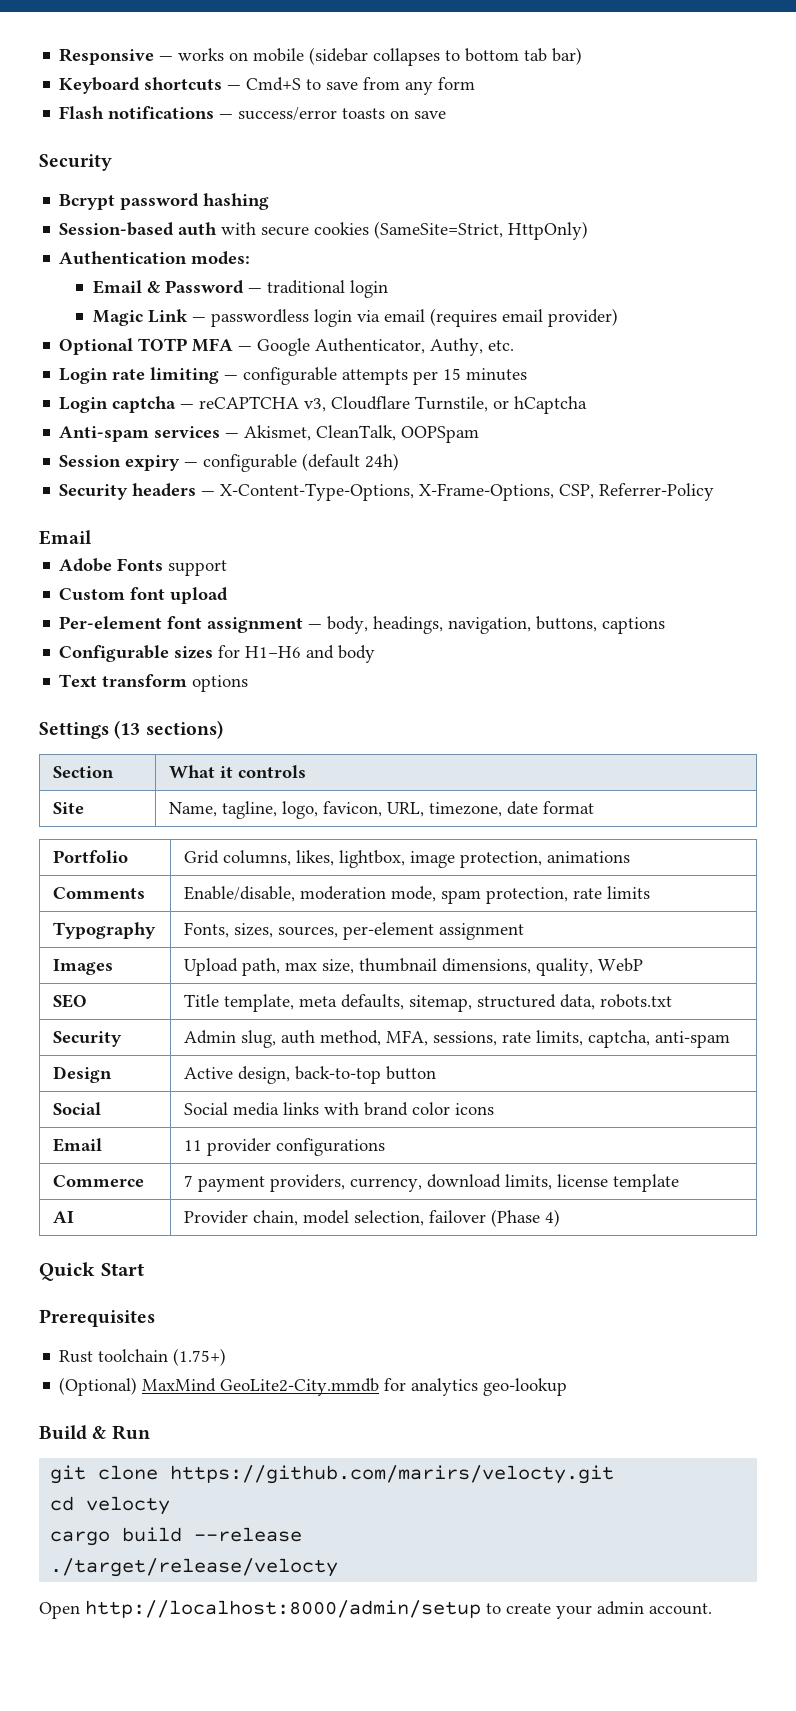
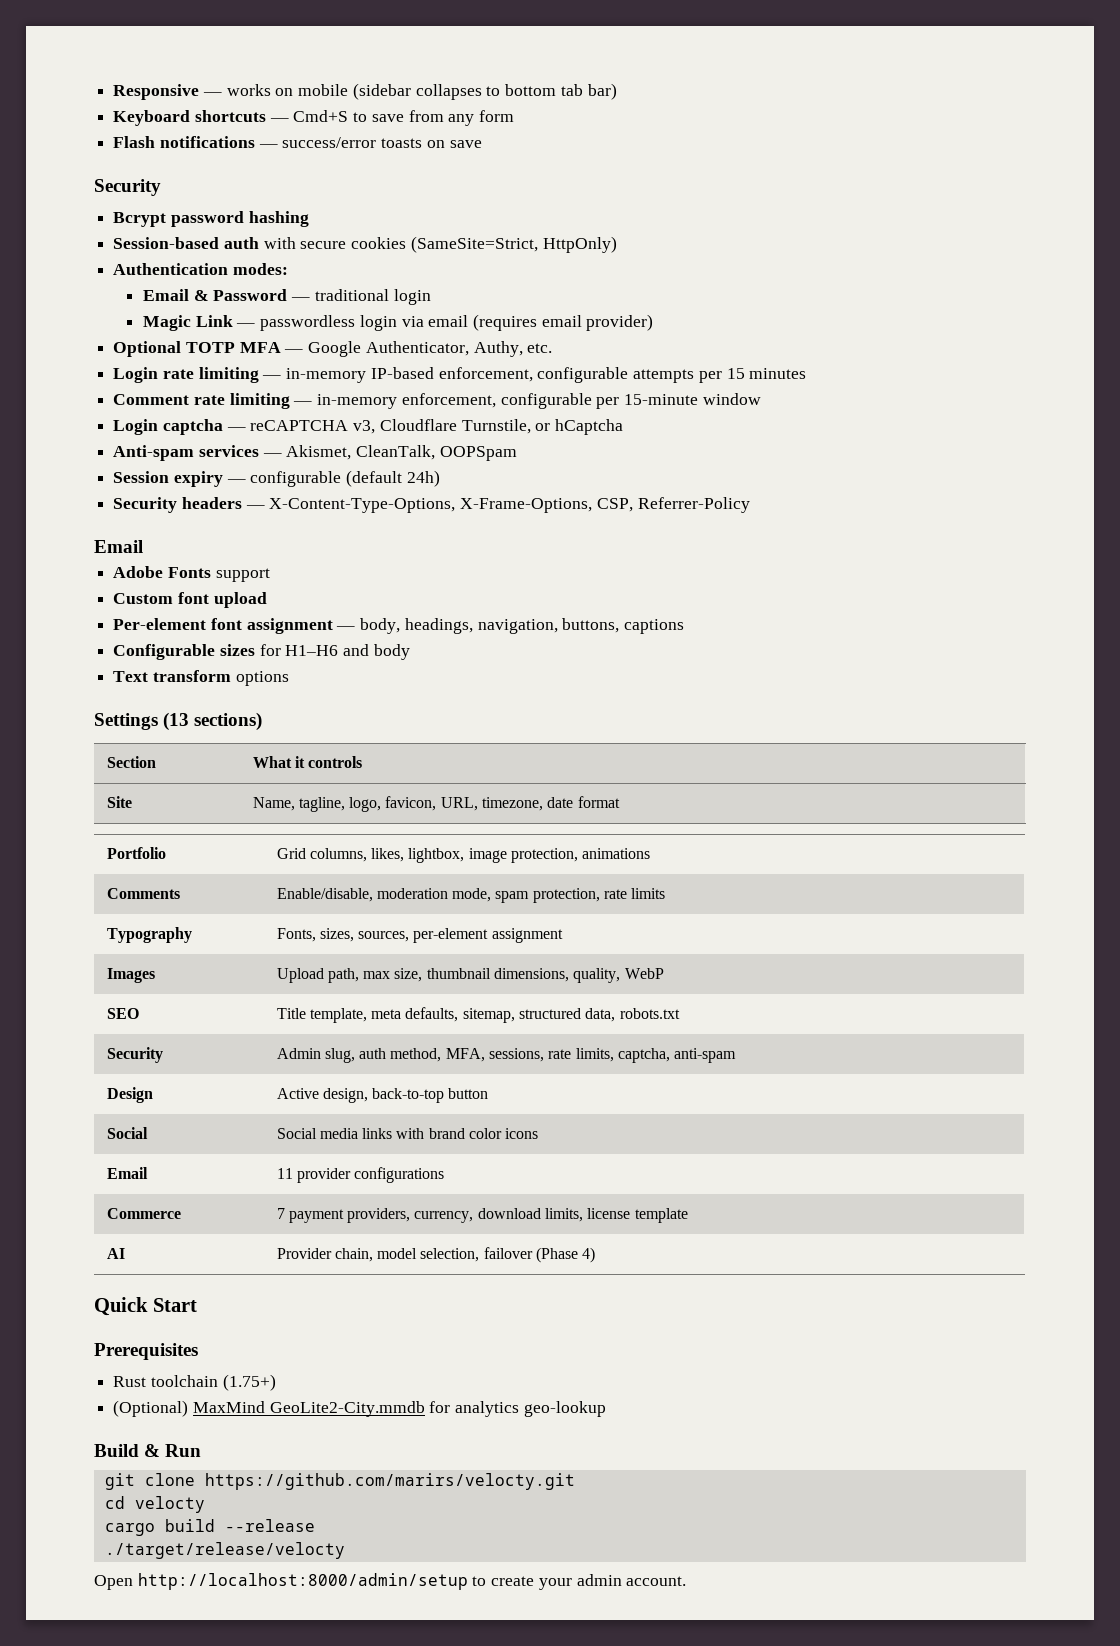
(239, 377) none -> [286,367,533,383] in-memory IP-based enforcement,
(528, 374) none -> [113,393,761,409] // Comment rate limiting — in-memory enforcement, configurable per 15-minute window

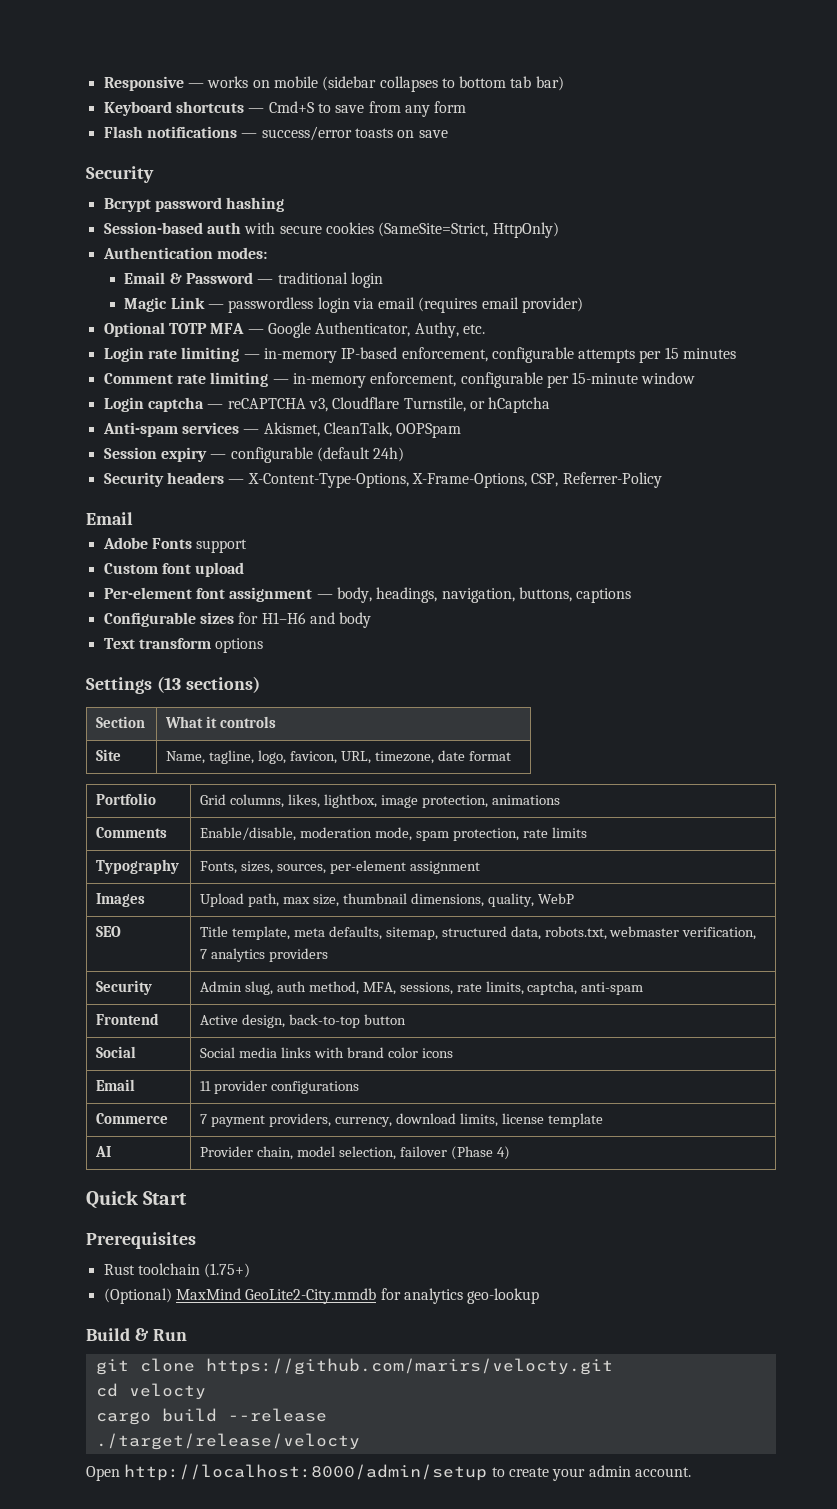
[619,1008,680,1019] robots.txt -> [544,926,757,940] [200,948,328,962] robots.txt, webmaster verification, 7 analytics providers
[106,1087,153,1103] Design -> [96,1013,160,1025] Frontend

